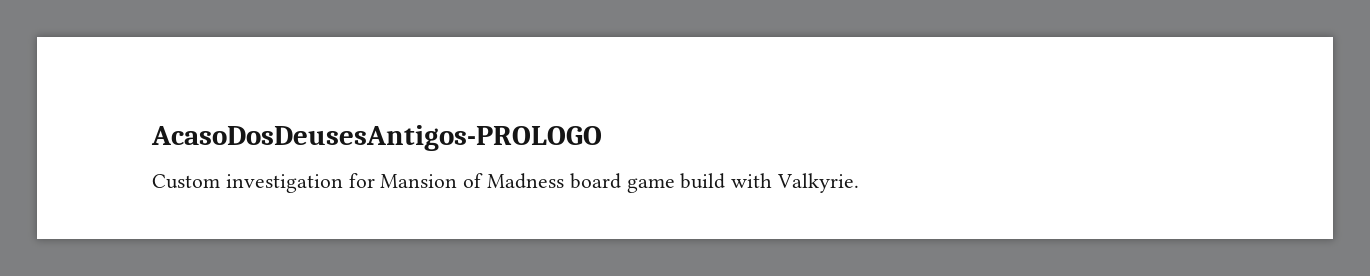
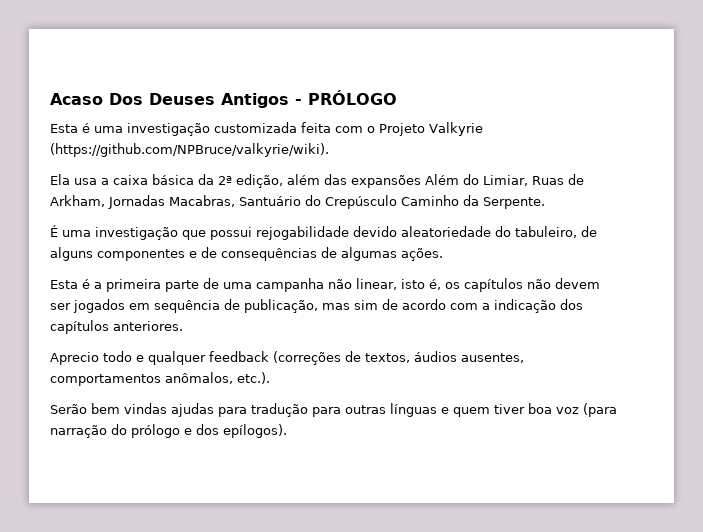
[151,125,602,151] [152,173,860,193] AcasoDosDeusesAntigos-PROLOGO // Custom investigation for Mansion of Madness board game build with Valkyrie. -> [50,90,397,108] [50,122,483,136] [50,143,329,157] [50,174,584,188] [50,195,545,209] [50,225,597,240] [50,247,443,261] [50,278,600,292] [50,299,583,313] [50,320,183,334] [50,351,524,365] [50,372,270,386] [50,403,617,417] [50,424,287,438] Acaso Dos Deuses Antigos - PRÓLOGO // Esta é uma investigação customizada feita com o Projeto Valkyrie (https://github.com/NPBruce/valkyrie/wiki). // Ela usa a caixa básica da 2ª edição, além das expansões Além do Limiar, Ruas de Arkham, Jornadas Macabras, Santuário do Crepúsculo Caminho da Serpente. // É uma investigação que possui rejogabilidade devido aleatoriedade do tabuleiro, de alguns componentes e de consequências de algumas ações. // Esta é a primeira parte de uma campanha não linear, isto é, os capítulos não devem ser jogados em sequência de publicação, mas sim de acordo com a indicação dos capítulos anteriores. // Aprecio todo e qualquer feedback (correções de textos, áudios ausentes, comportamentos anômalos, etc.). // Serão bem vindas ajudas para tradução para outras línguas e quem tiver boa voz (para narração do prólogo e dos epílogos).

